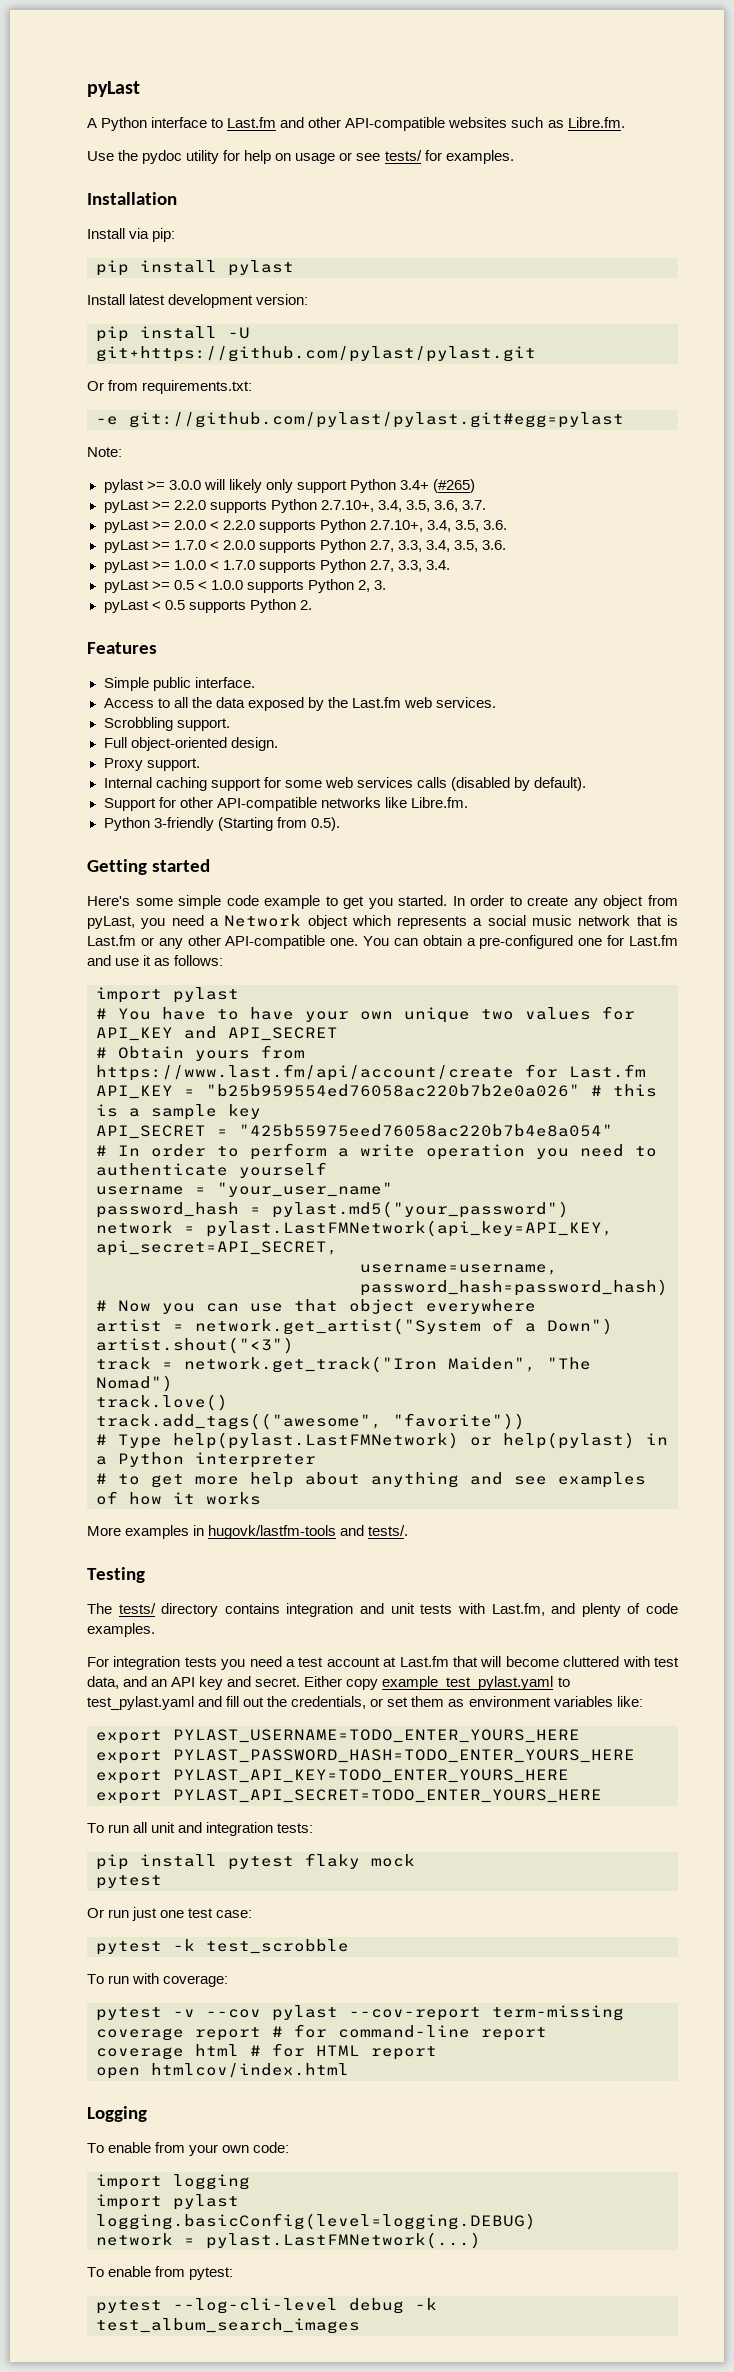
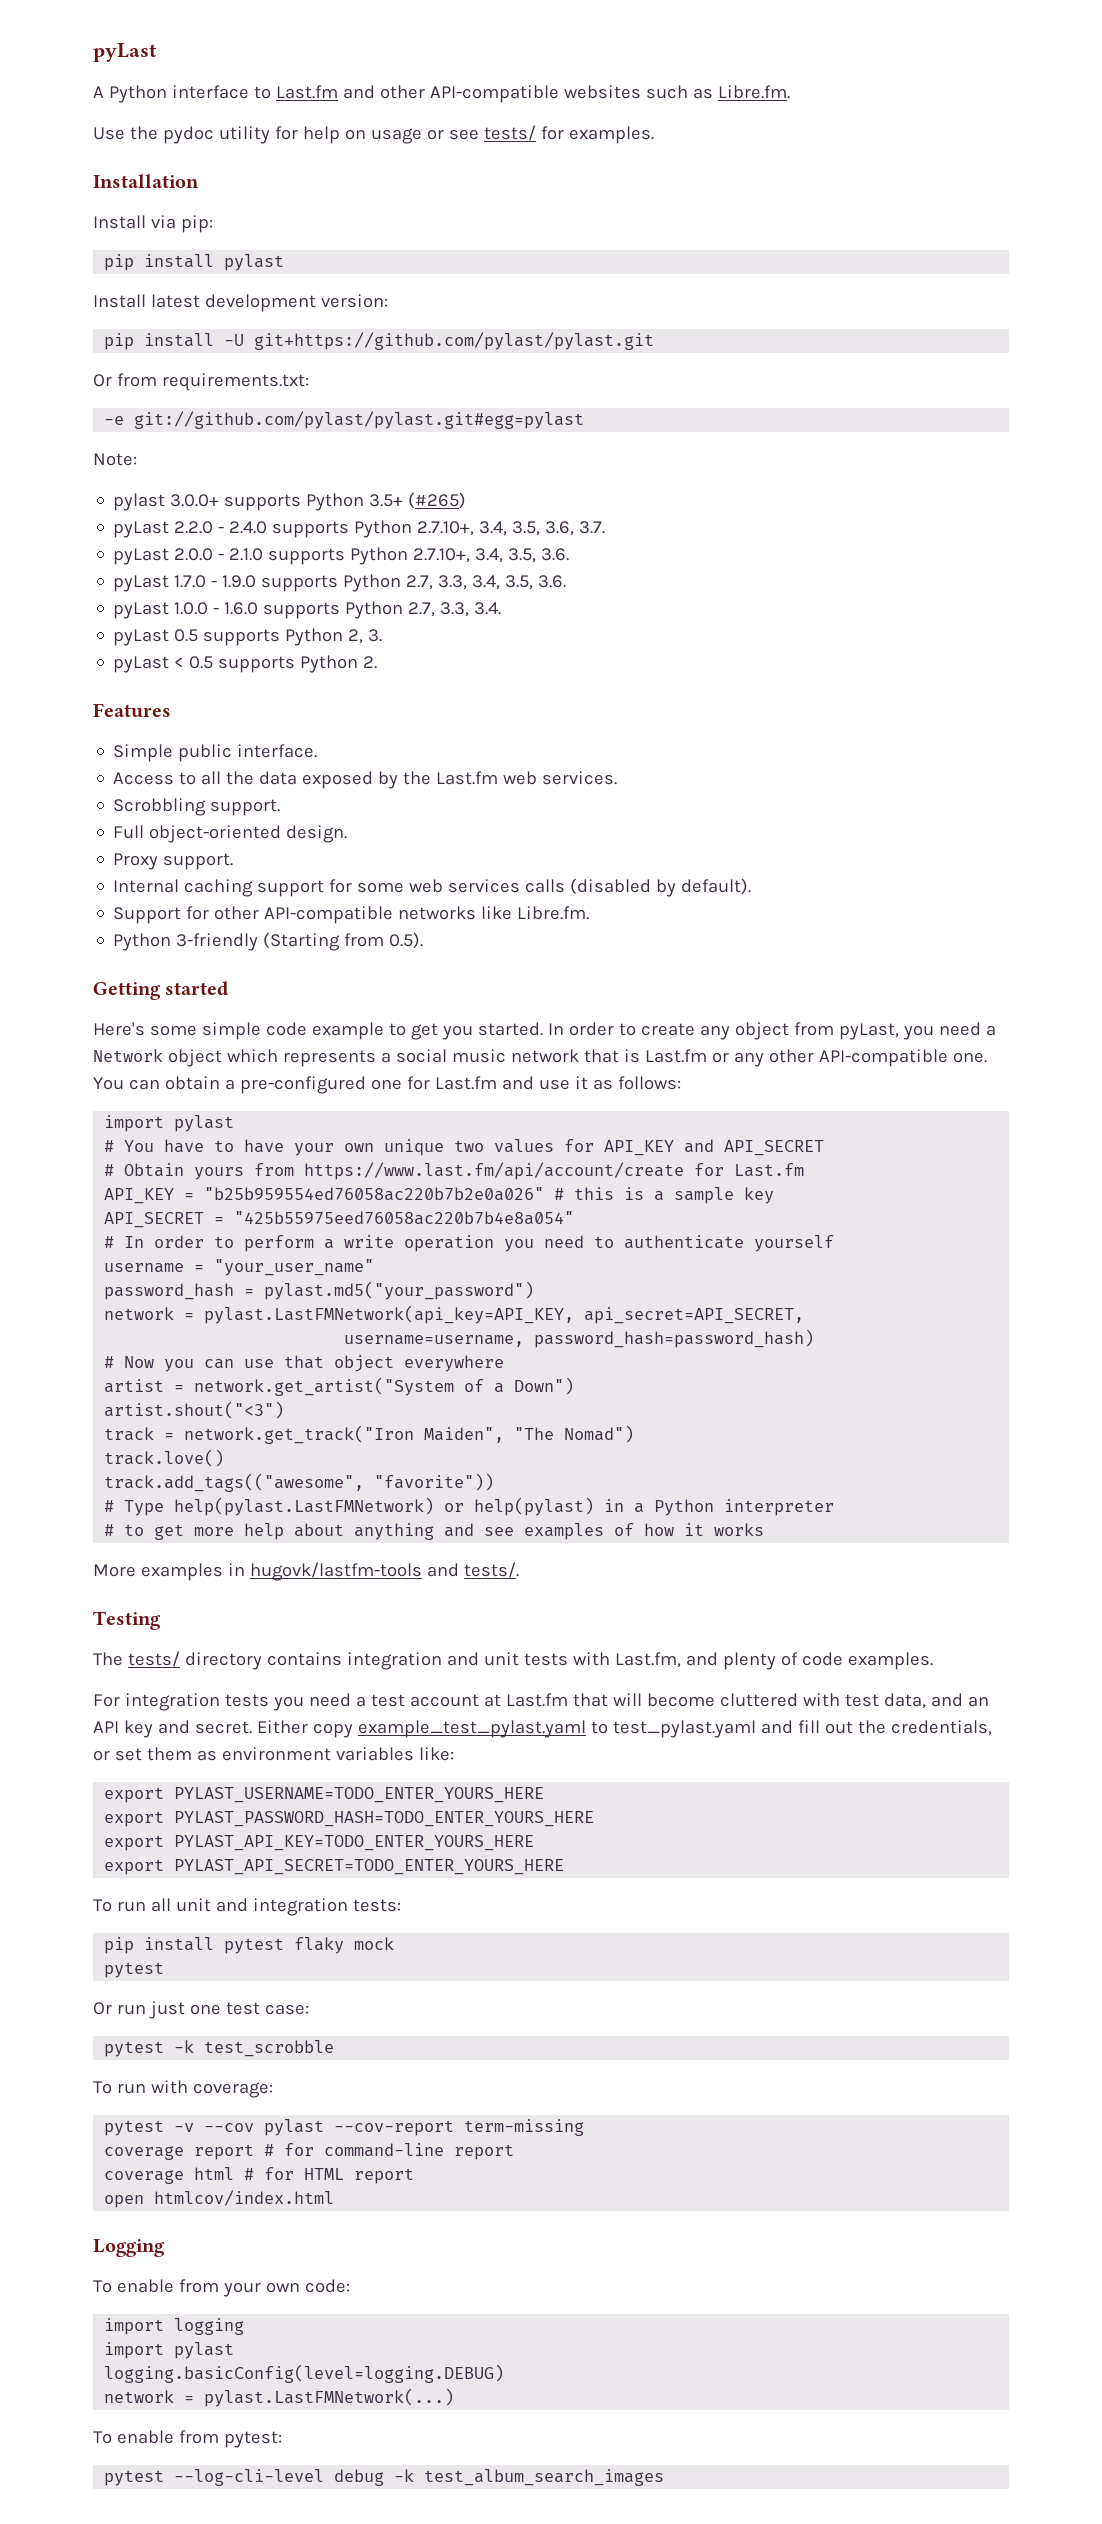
[146,479,429,493] >= 3.0.0 will likely only support Python 3.4+ -> [170,493,404,511] 3.0.0+ supports Python 3.5+
[151,500,206,510] >= 2.2.0 -> [174,521,268,534] 2.2.0 - 2.4.0
[151,520,255,530] >= 2.0.0 < 2.2.0 -> [174,548,264,561] 2.0.0 - 2.1.0
[151,540,255,550] >= 1.7.0 < 2.0.0 -> [174,575,257,588] 1.7.0 - 1.9.0
[151,560,255,570] >= 1.0.0 < 1.7.0 -> [174,602,259,615] 1.0.0 - 1.6.0
[151,580,243,590] >= 0.5 < 1.0.0 -> [174,629,199,642] 0.5

